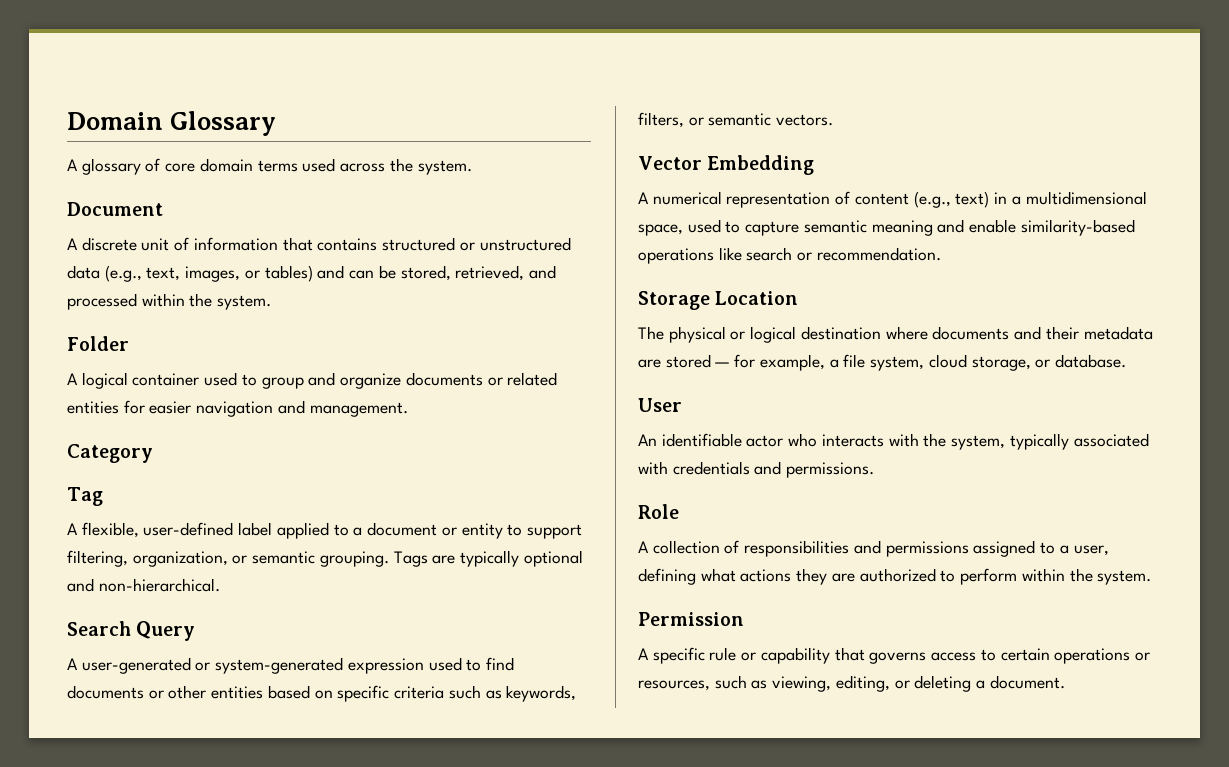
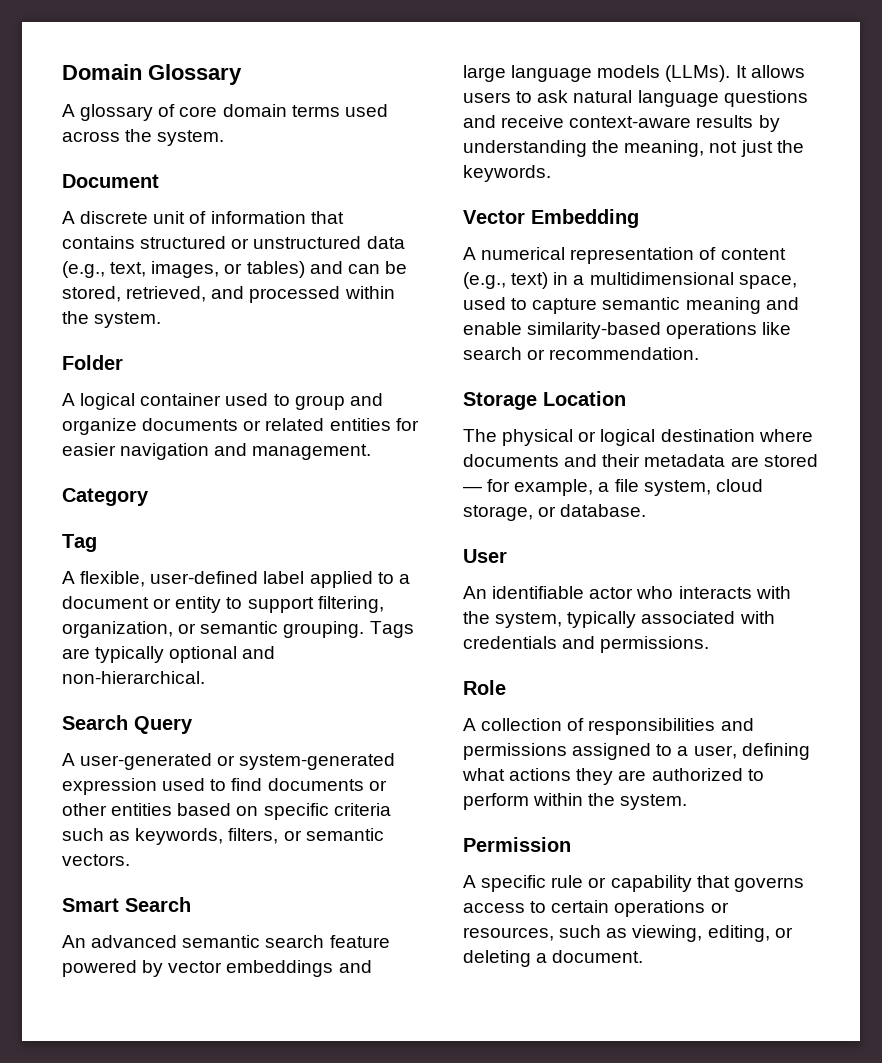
(834, 120) none -> [62,897,191,912] [62,935,390,948] [62,960,372,977] [463,65,805,82] [463,90,808,107] [463,115,780,132] [463,140,804,157] [463,165,551,182] // Smart Search // An advanced semantic search feature powered by vector embeddings and large language models (LLMs). It allows users to ask natural language questions and receive context-aware results by understanding the meaning, not just the keywords.

